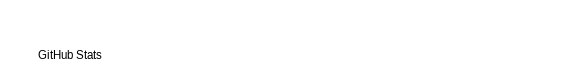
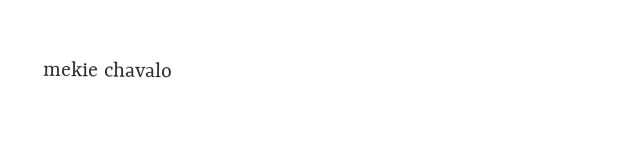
[38,50,103,59] GitHub Stats -> [42,60,174,78] mekie chavalo

